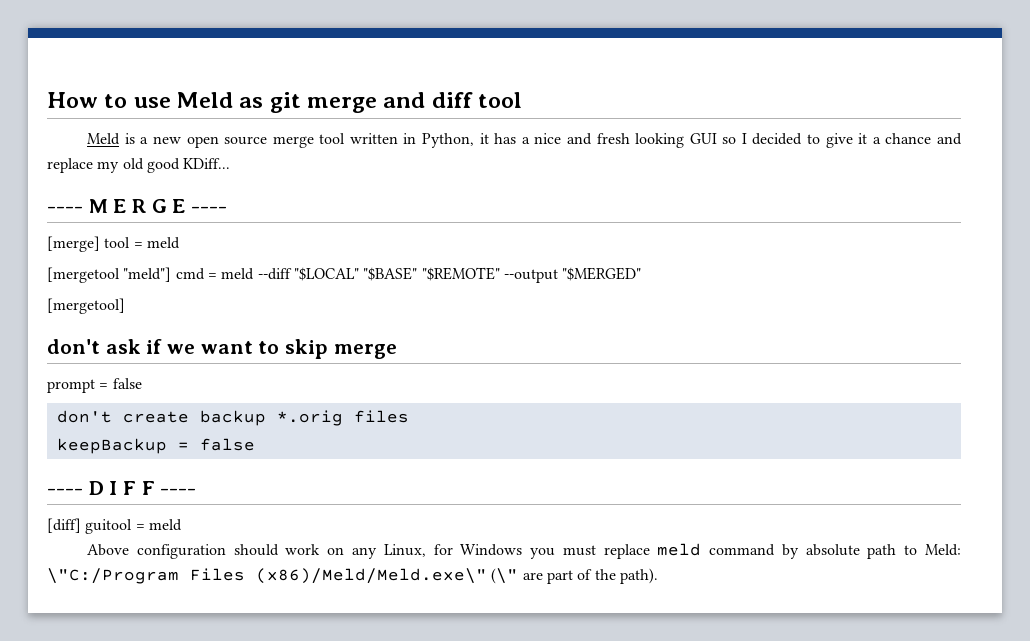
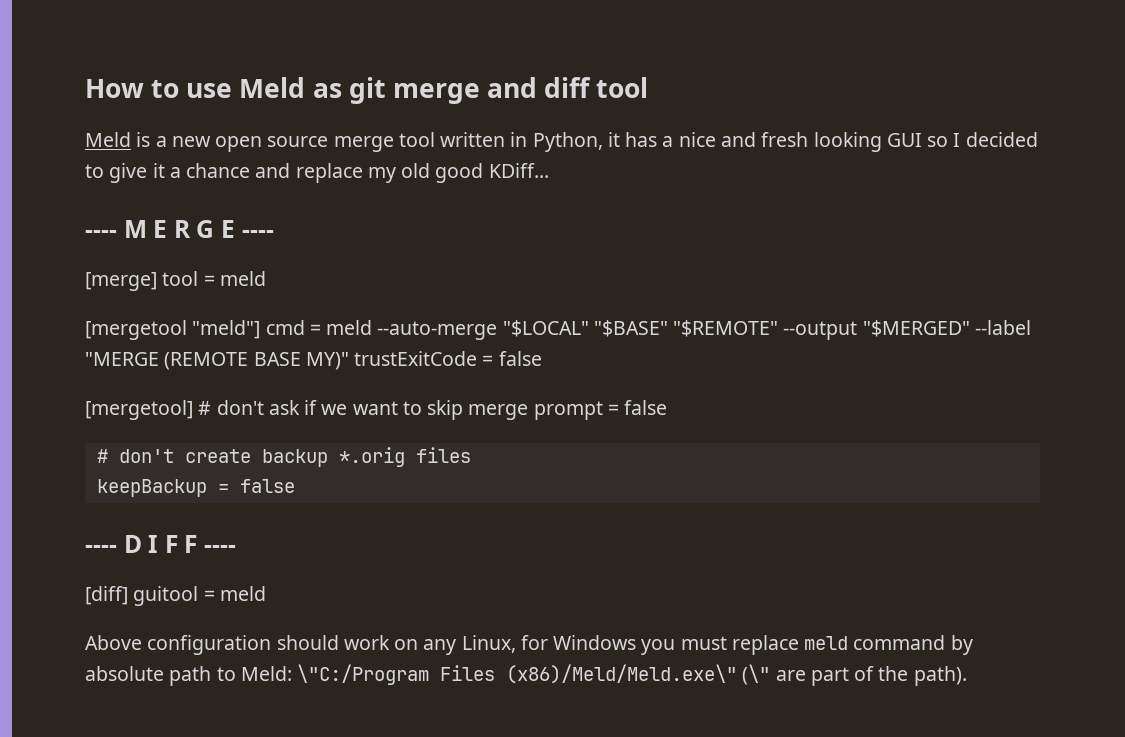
[257,268,292,280] --diff -> [377,321,498,340] --auto-merge
(642, 274) none -> [974,320,1031,335] [85,351,542,370] --label "MERGE (REMOTE BASE MY)" trustExitCode = false
(125, 306) // -> [198,401,212,415] #
(397, 351) // -> (529, 412) none
(142, 383) none -> [96,449,108,463] #

